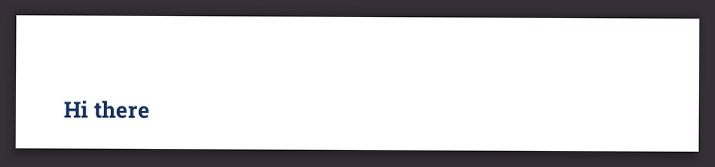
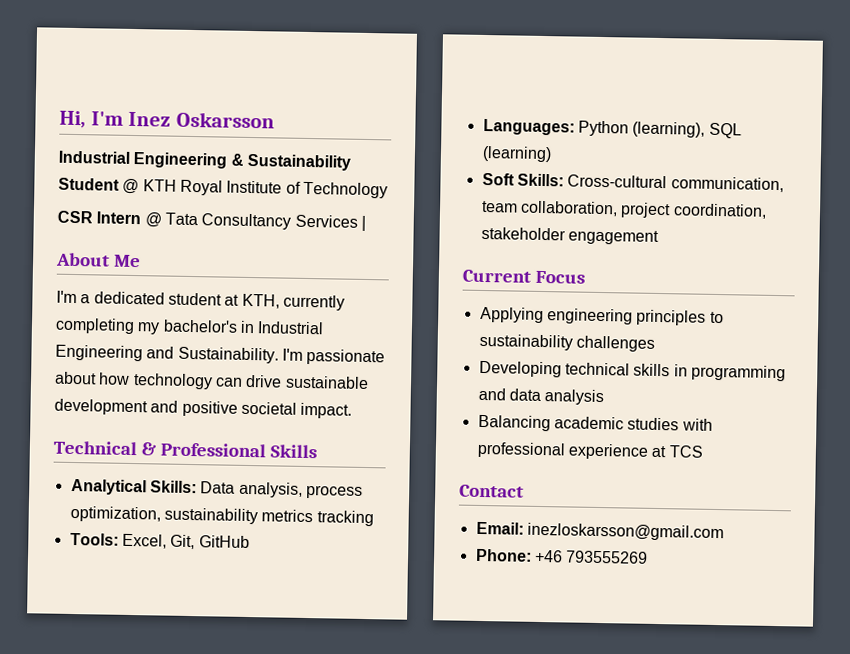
[63,100,150,119] Hi there -> [59,110,275,129] [58,150,351,171] [58,177,388,199] [57,210,366,231] [55,252,142,268] [56,290,345,311] [55,317,325,335] [55,344,386,366] [54,371,369,390] [54,398,353,419] [53,440,318,459] [70,478,363,499] [69,505,374,527] [69,532,250,550] [482,118,742,139] [481,145,552,163] [481,172,784,193] [480,200,767,219] [480,226,659,245] [462,269,586,284] [479,306,724,326] [478,333,655,352] [478,360,786,382] [477,387,605,406] [477,414,713,432] [476,441,704,460] [459,484,524,498] [475,521,724,542] [475,548,649,564] Hi, I'm Inez Oskarsson // Industrial Engineering & Sustainability Student @ KTH Royal Institute of Technology // CSR Intern @ Tata Consultancy Services | // About Me // I'm a dedicated student at KTH, currently completing my bachelor's in Industrial Engineering and Sustainability. I'm passionate about how technology can drive sustainable development and positive societal impact. // Technical & Professional Skills // Analytical Skills: Data analysis, process optimization, sustainability metrics tracking // Tools: Excel, Git, GitHub // Languages: Python (learning), SQL (learning) // Soft Skills: Cross-cultural communication, team collaboration, project coordination, stakeholder engagement // Current Focus // Applying engineering principles to sustainability challenges // Developing technical skills in programming and data analysis // Balancing academic studies with professional experience at TCS // Contact // Email: inezloskarsson@gmail.com // Phone: +46 793555269

